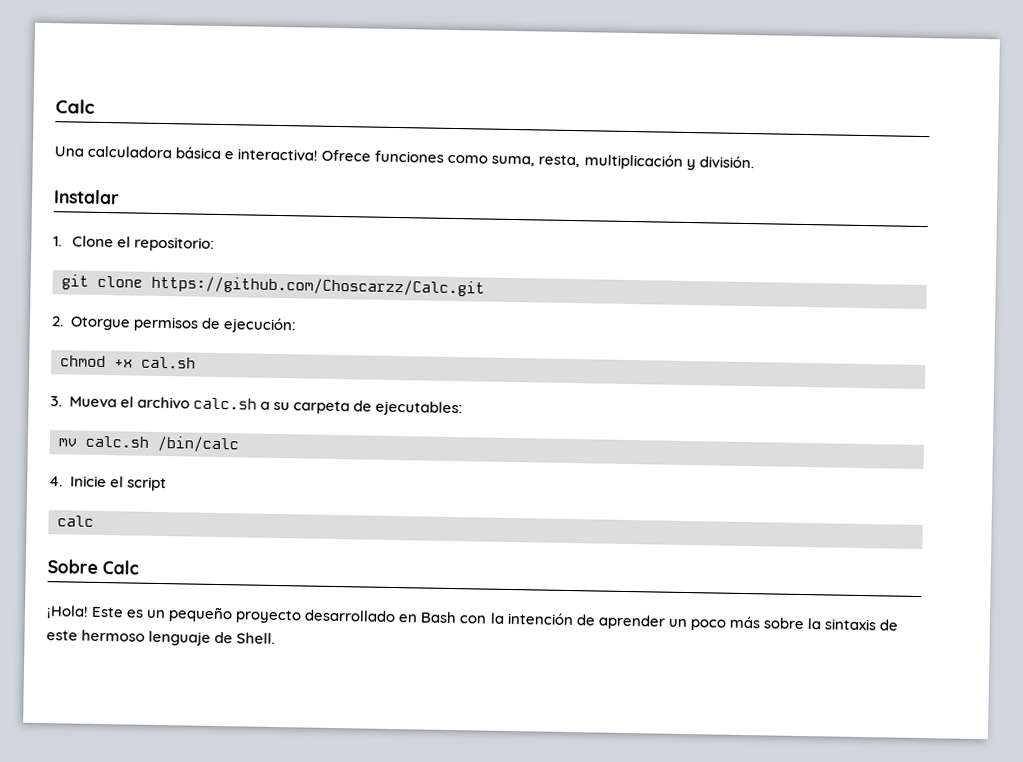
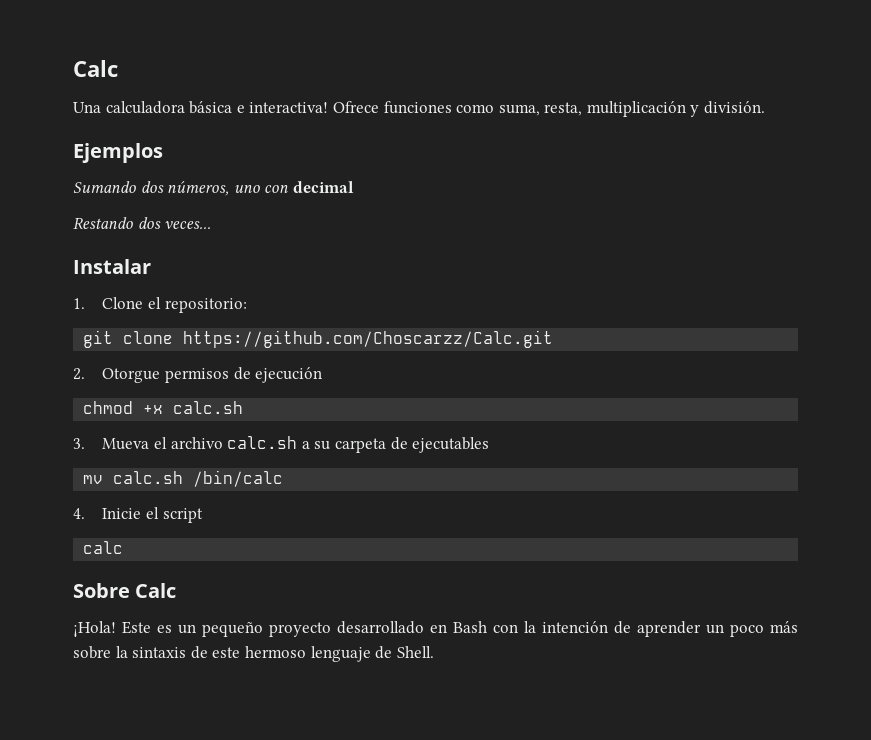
(754, 162) none -> [73,143,163,163] [73,181,354,196] [73,217,212,229] // Ejemplos // Sumando dos números, uno con decimal // Restando dos veces...
[222,317,297,334] ejecución: -> [255,367,323,383] ejecución
[141,356,196,369] cal.sh -> [173,401,244,414] calc.sh
[375,400,464,417] ejecutables: -> [412,437,490,453] ejecutables

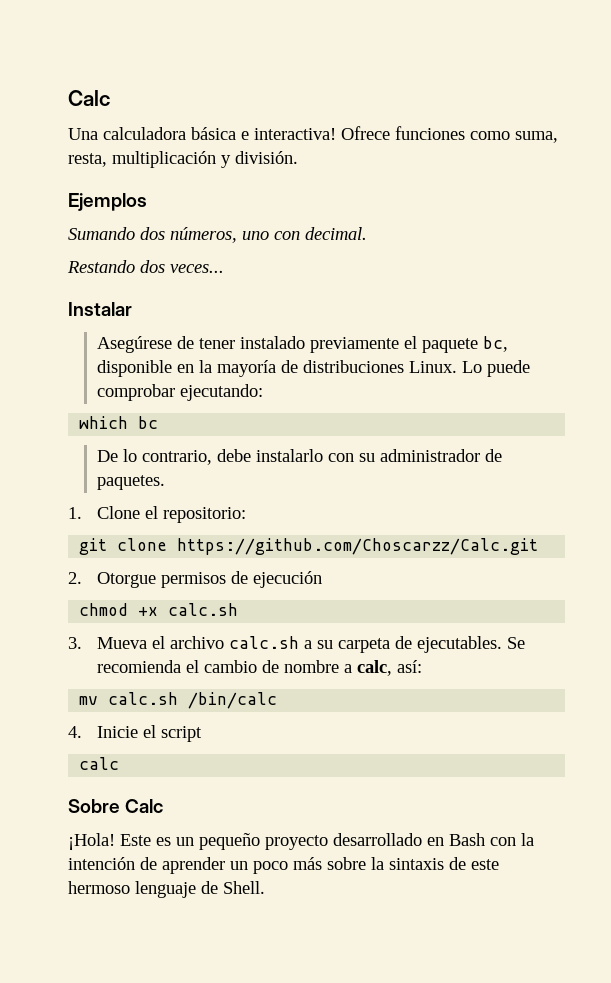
[292,181,354,193] decimal -> [305,227,367,240] decimal.
(151, 266) none -> [97,336,509,353] [97,360,531,377] [97,384,264,401] [79,416,159,429] [97,449,503,465] [97,475,166,490] // Asegúrese de tener instalado previamente el paquete bc, disponible en la mayoría de distribuciones Linux. Lo puede comprobar ejecutando: // which bc // De lo contrario, debe instalarlo con su administrador de paquetes.
[412,437,490,453] ejecutables -> [417,636,526,653] [97,660,423,676] ejecutables. Se recomienda el cambio de nombre a calc, así:

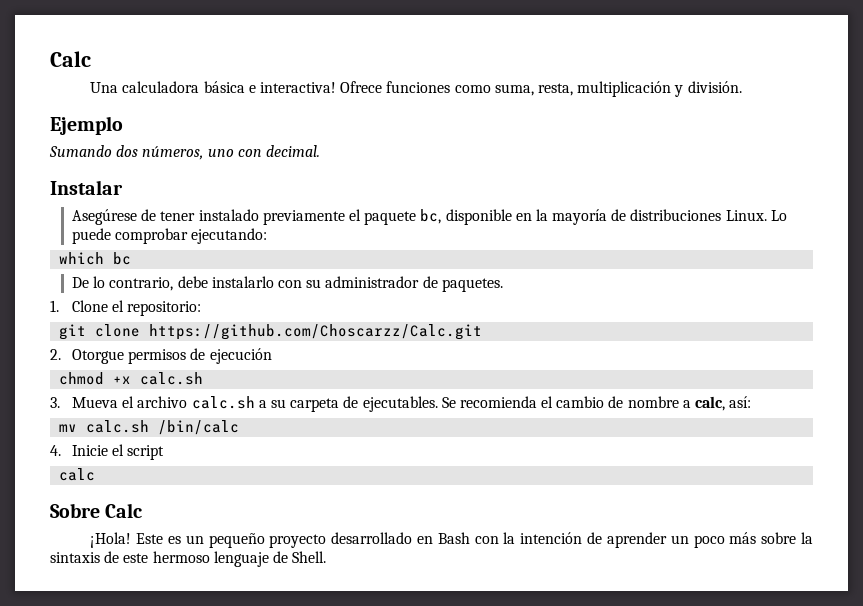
[68,193,147,211] Ejemplos -> [50,116,123,135] Ejemplo
[67,260,224,273] // Restando dos veces... -> (320, 151) none

